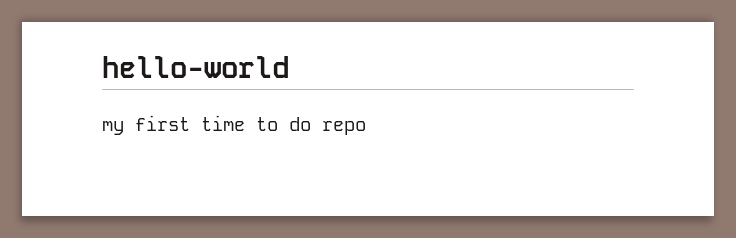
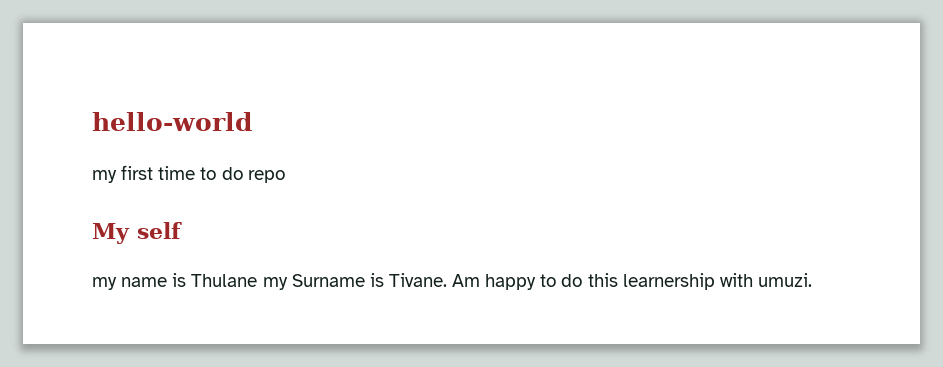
(366, 128) none -> [92,222,182,244] [92,273,812,290] // My self // my name is Thulane my Surname is Tivane. Am happy to do this learnership with umuzi.

